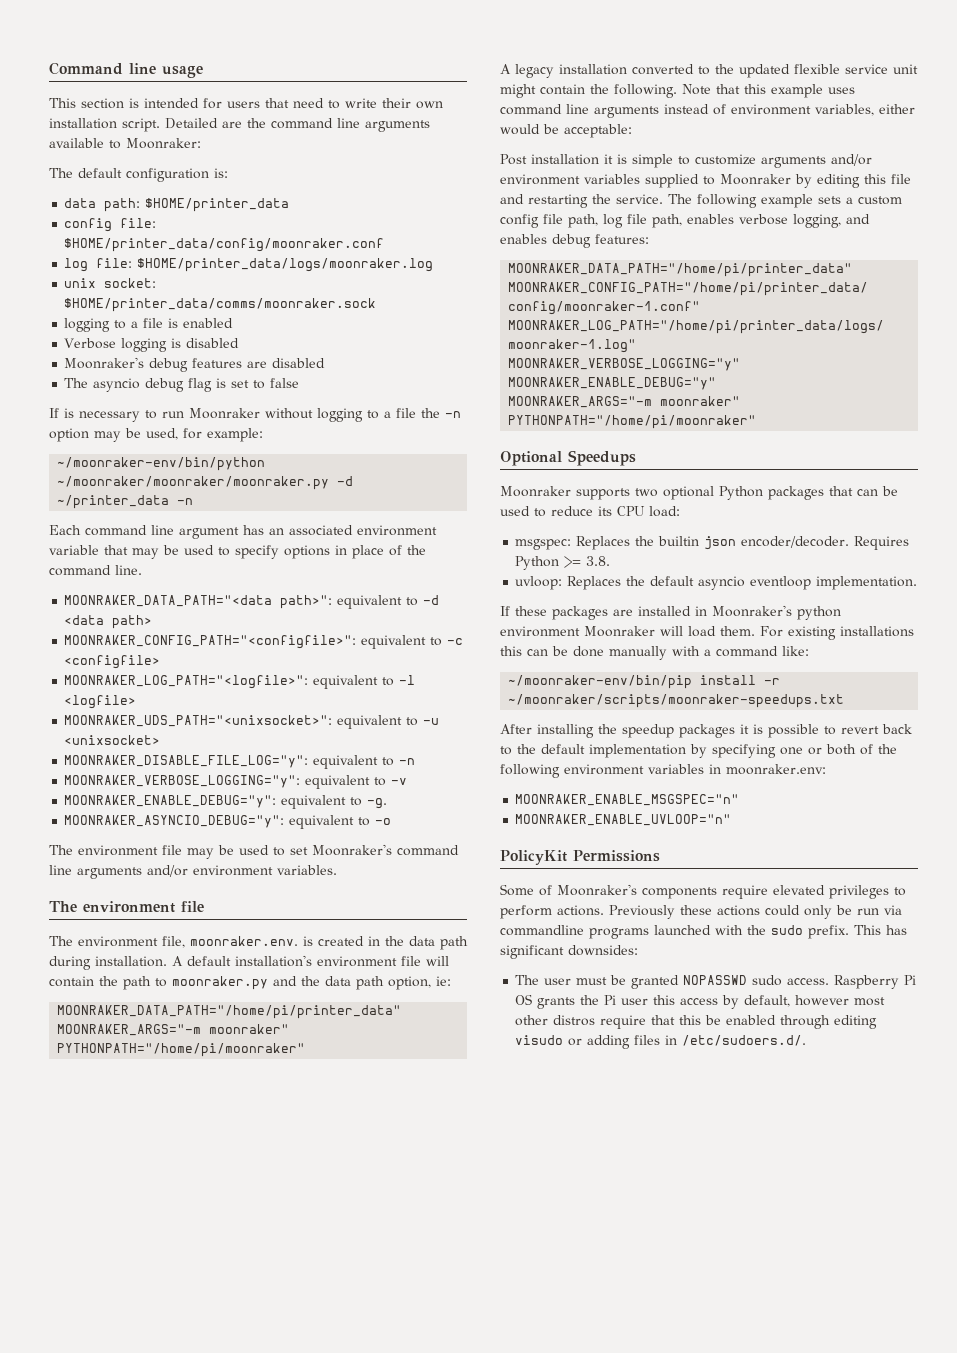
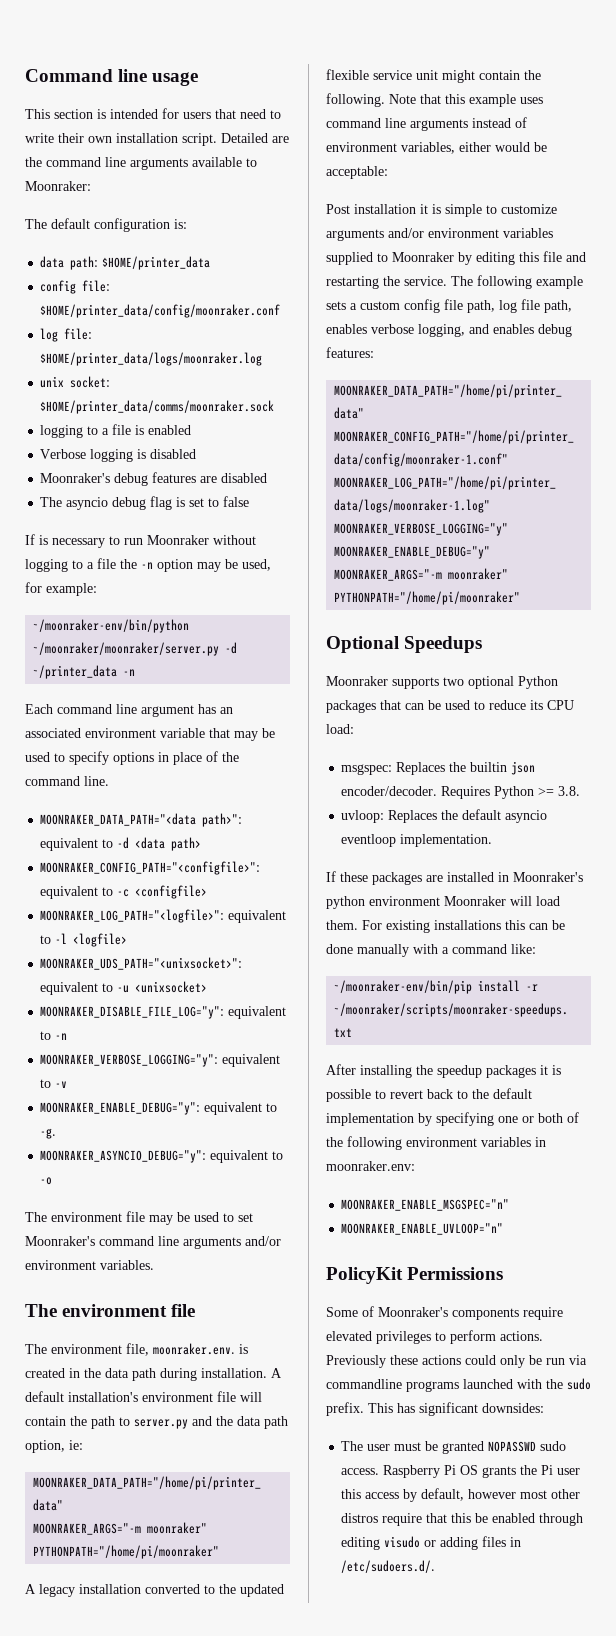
[57,476,330,490] ~/moonraker/moonraker/moonraker.py -> [33,642,220,656] ~/moonraker/moonraker/server.py
[172,976,268,990] moonraker.py -> [134,1419,188,1429] server.py

